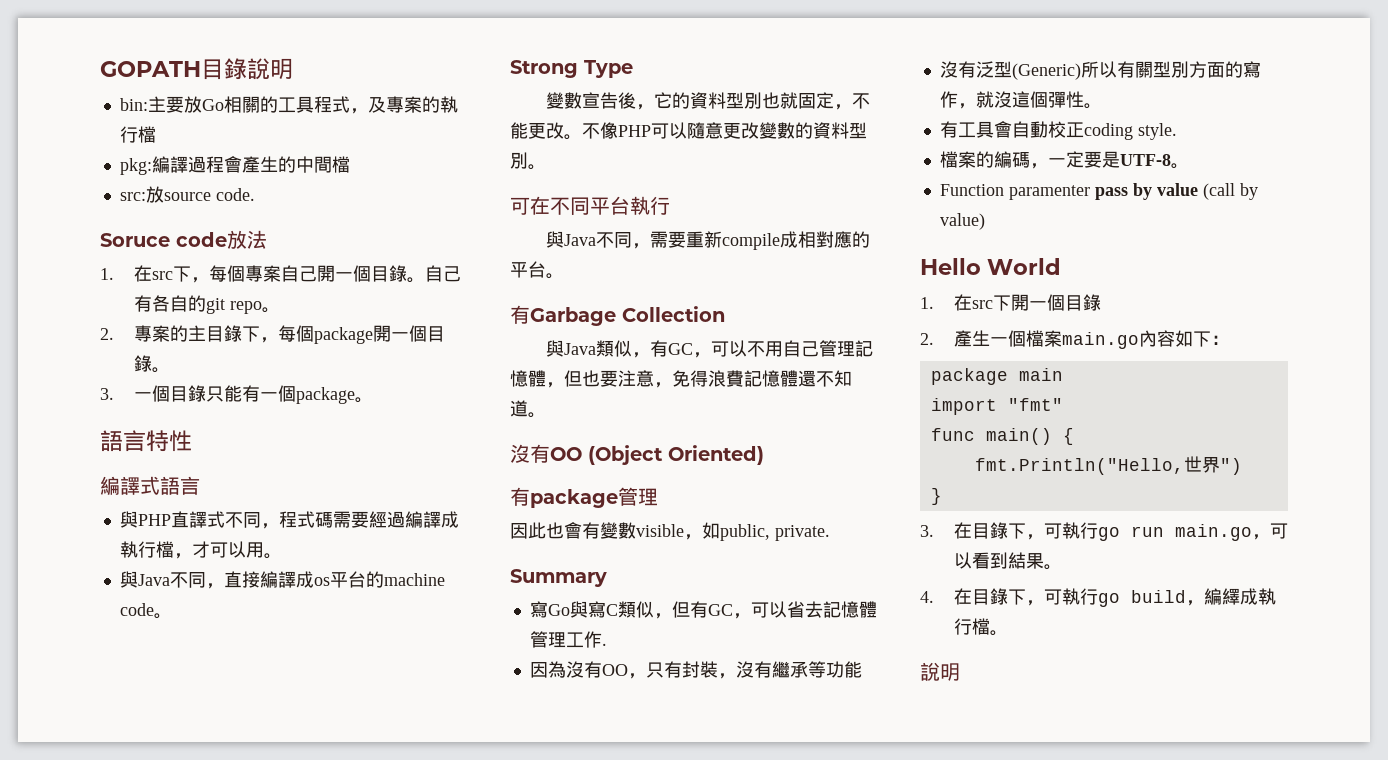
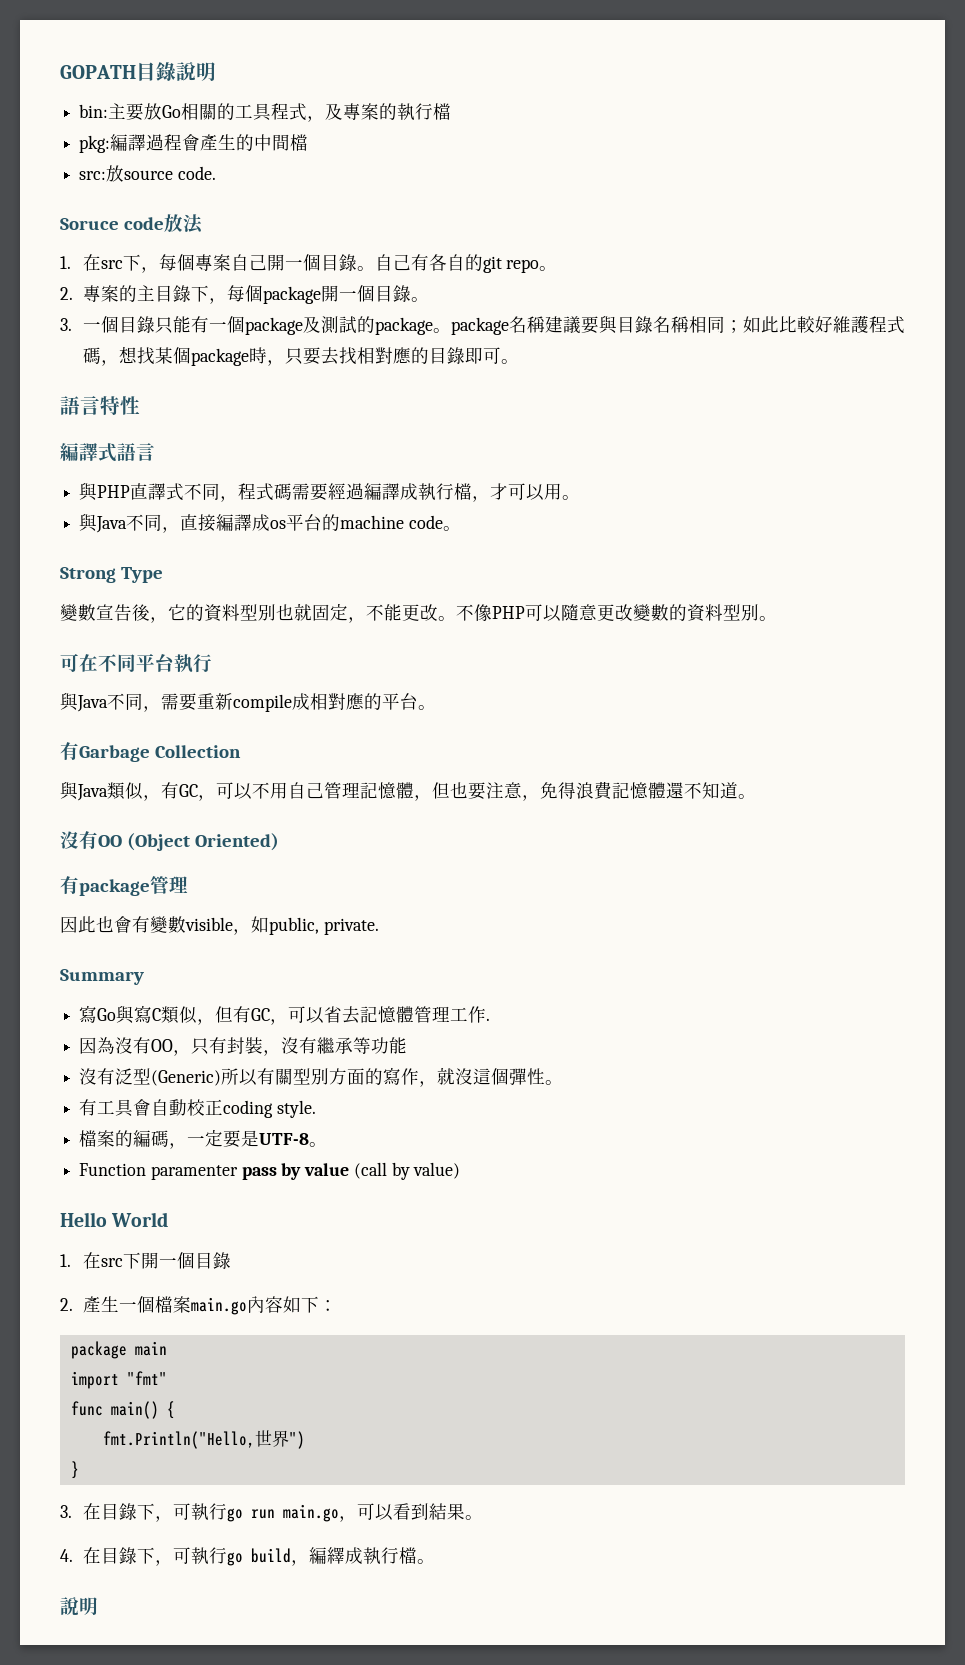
(355, 395) none -> [302,315,905,335] [82,346,501,366] 及測試的package。package名稱建議要與目錄名稱相同；如此比較好維護程式碼，想找某個package時，只要去找相對應的目錄即可

